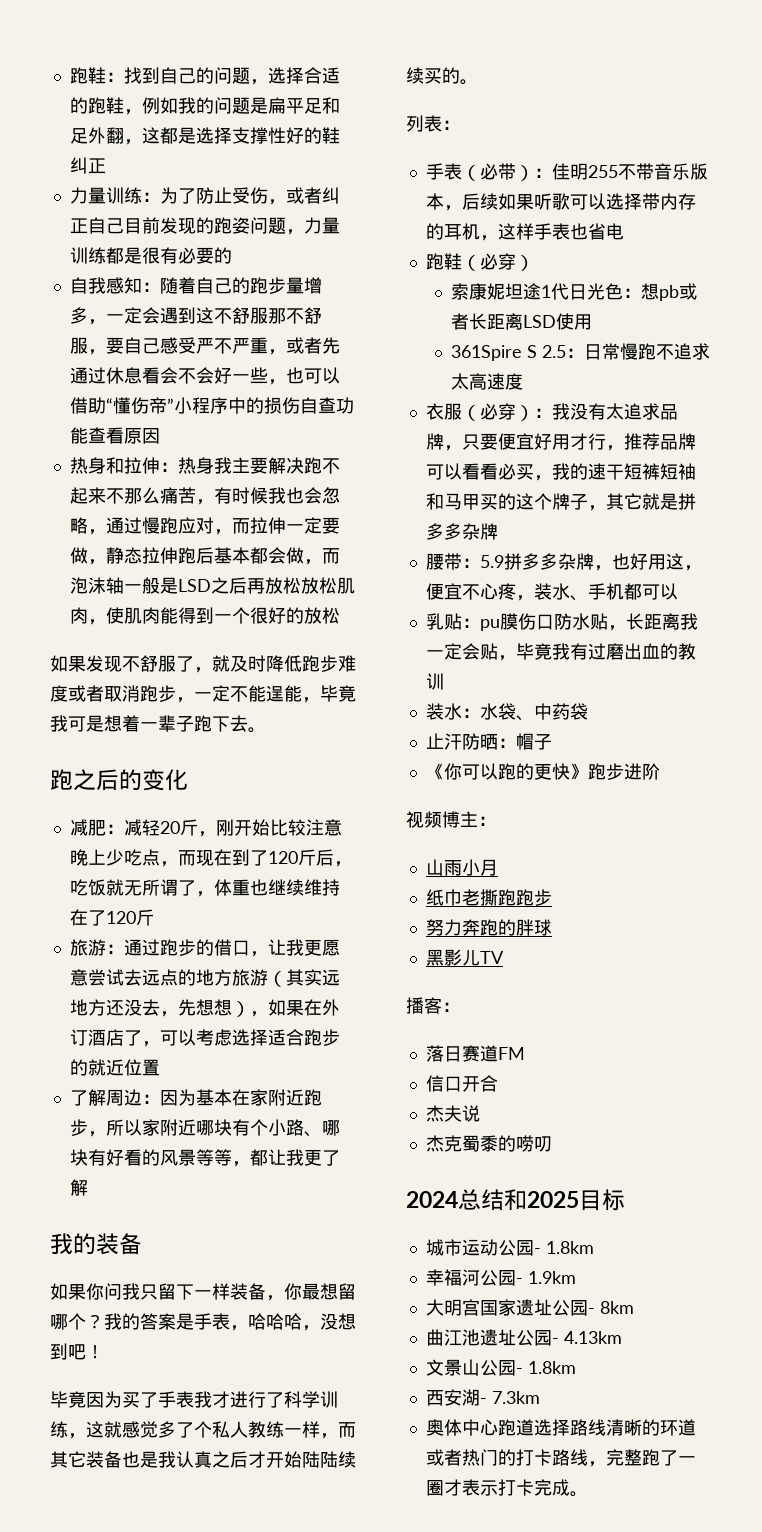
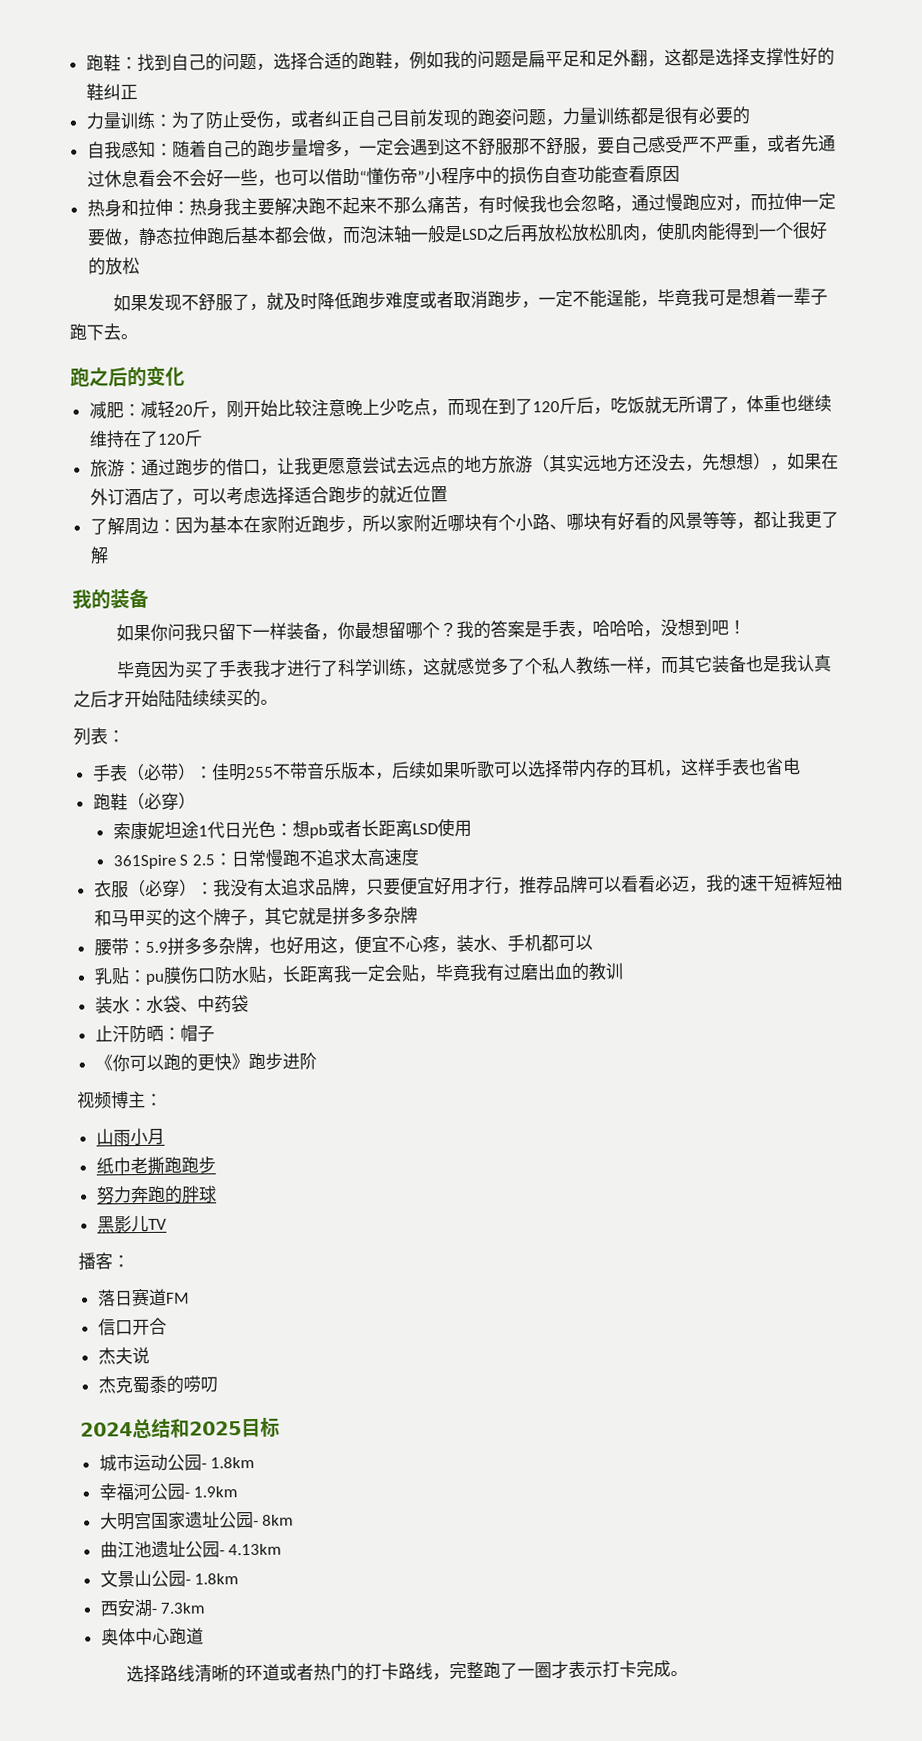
[515,464,534,480] 买 -> [671,874,690,893] 迈
(534, 1427) none -> (204, 1636) //

